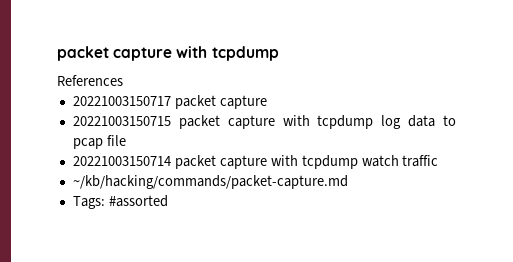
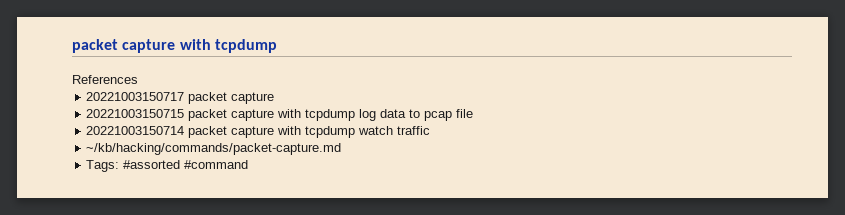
(168, 201) none -> [184,160,249,169] #command

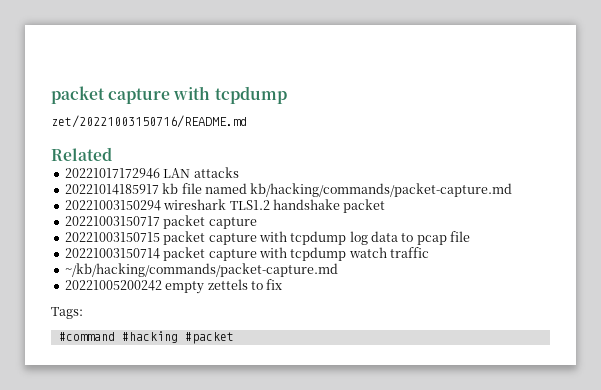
[72,75,138,84] References -> [51,115,247,128] [51,147,112,161] [64,167,239,179] [64,183,513,197] [64,199,386,213] zet/20221003150716/README.md // Related // 20221017172946 LAN attacks // 20221014185917 kb file named kb/hacking/commands/packet-capture.md // 20221003150294 wireshark TLS1.2 handshake packet
[86,160,249,172] Tags: #assorted #command -> [64,279,283,294] [51,307,83,319] [58,331,234,344] 20221005200242 empty zettels to fix // Tags: // #command #hacking #packet

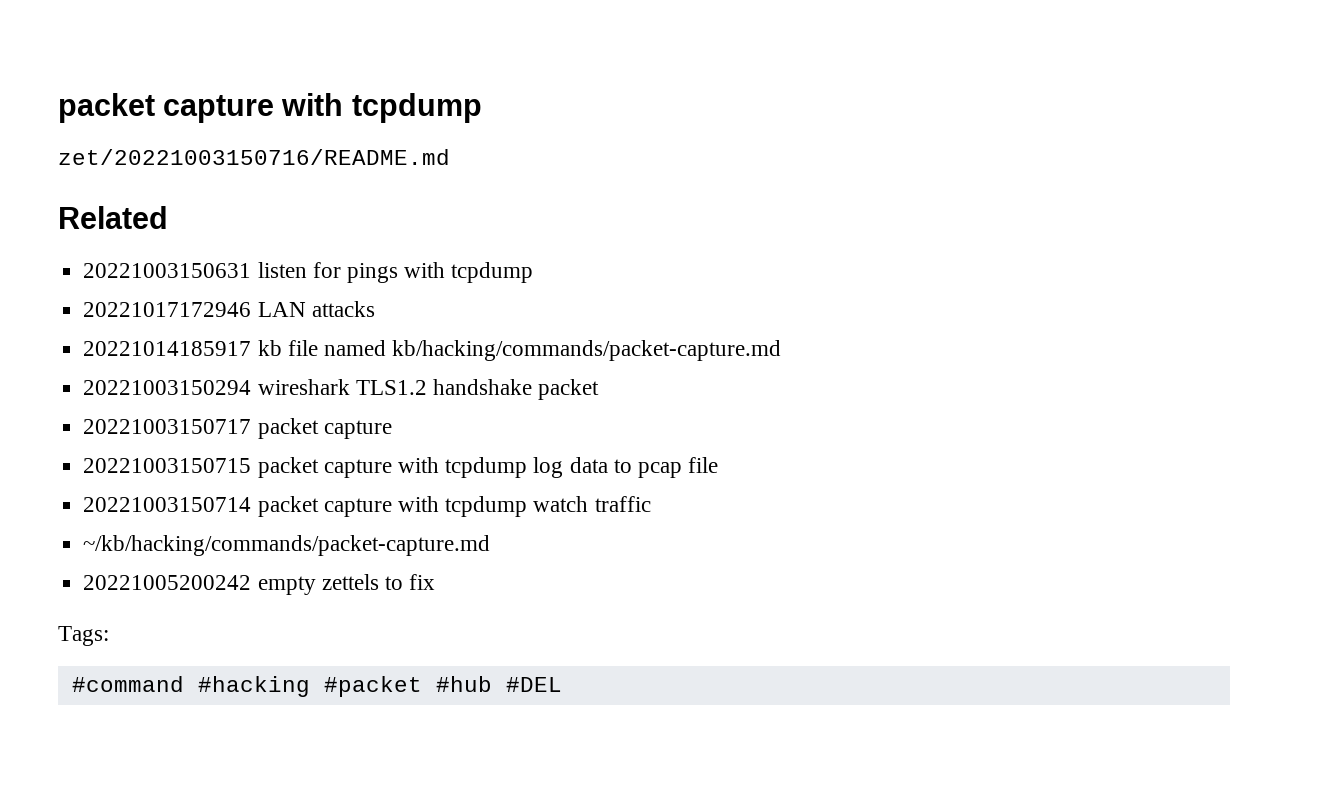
(112, 154) none -> [83,262,534,283] // 20221003150631 listen for pings with tcpdump
(234, 338) none -> [435,676,562,692] #hub #DEL

